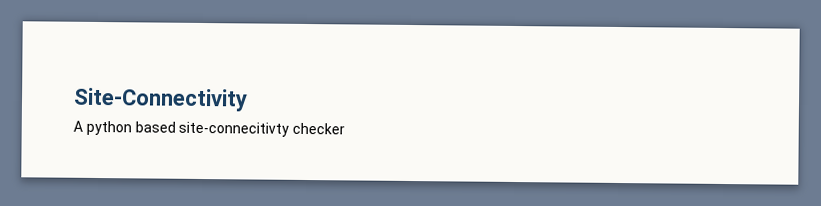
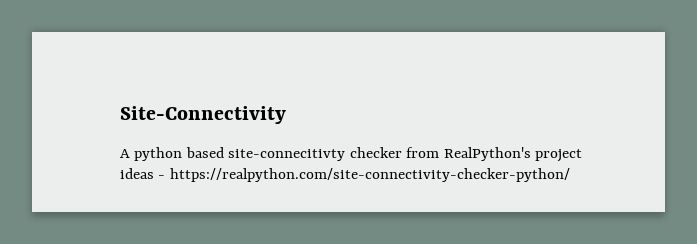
(346, 128) none -> [406,147,583,162] [120,168,570,182] from RealPython's project ideas - https://realpython.com/site-connectivity-checker-python/

